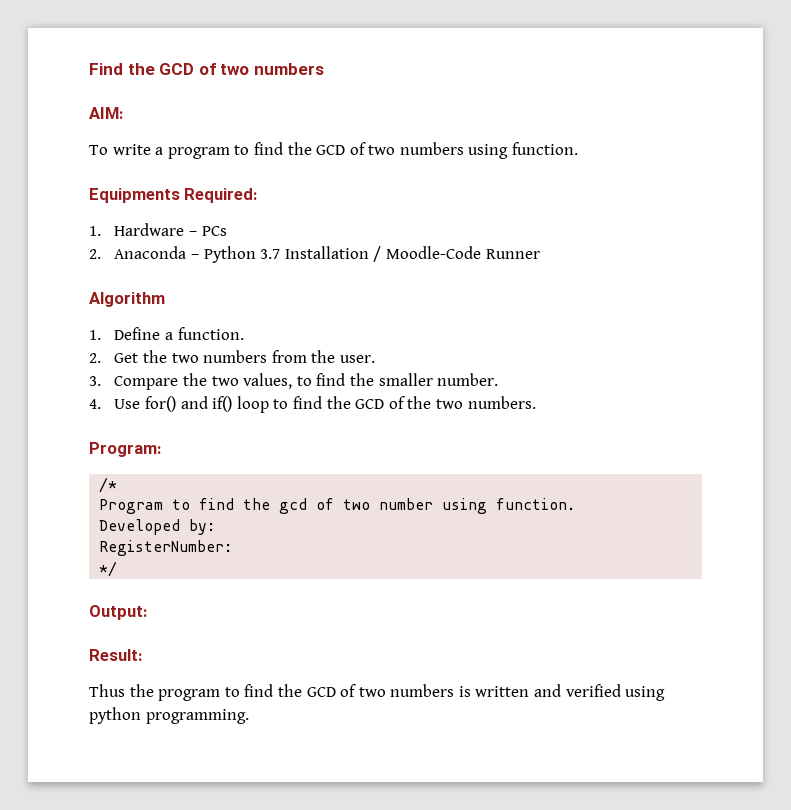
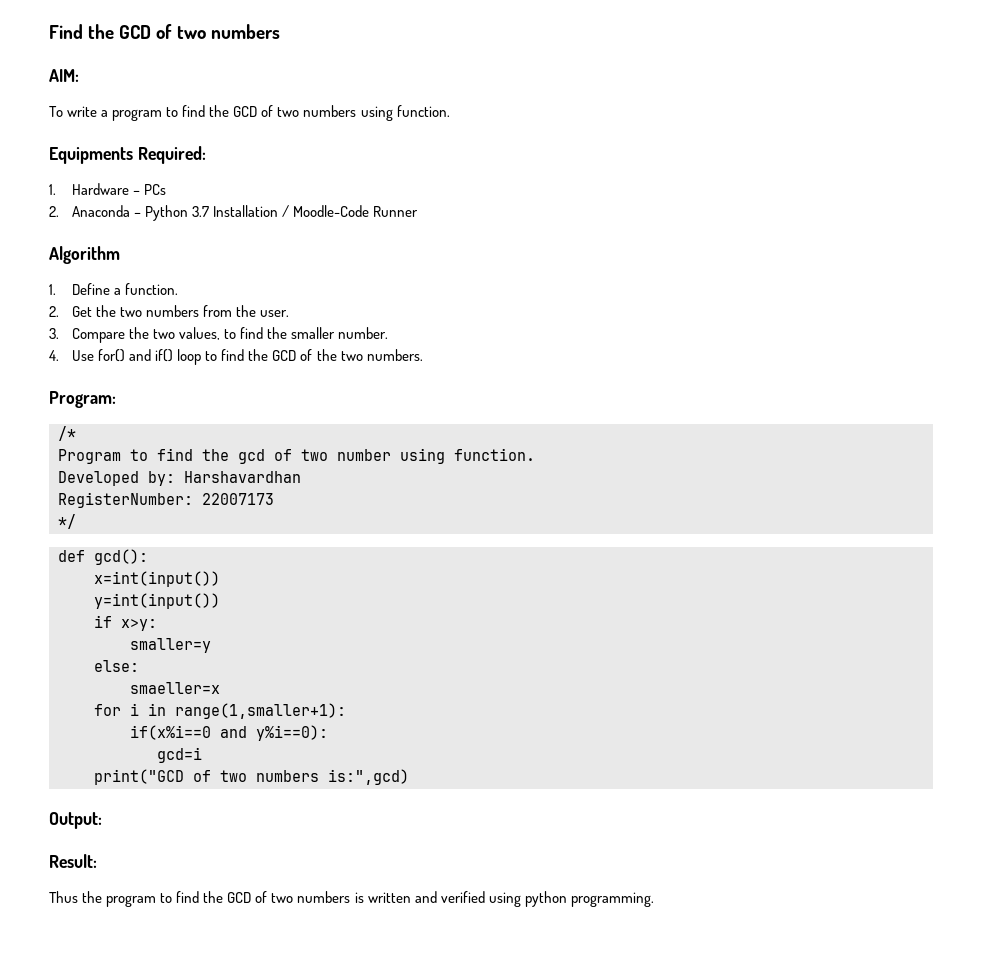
(216, 527) none -> [184,471,301,483] Harshavardhan
(233, 548) none -> [202,493,274,505] 22007173
(118, 569) none -> [58,549,148,565] [94,571,220,587] [94,593,220,609] [94,615,157,631] [130,638,211,653] [94,660,139,672] [130,682,220,694] [94,703,346,719] [130,725,328,741] [157,747,202,763] [94,769,409,785] // def gcd(): // x=int(input()) // y=int(input()) // if x>y: // smaller=y // else: // smaeller=x // for i in range(1,smaller+1): // if(x%i==0 and y%i==0): // gcd=i // print("GCD of two numbers is:",gcd)

